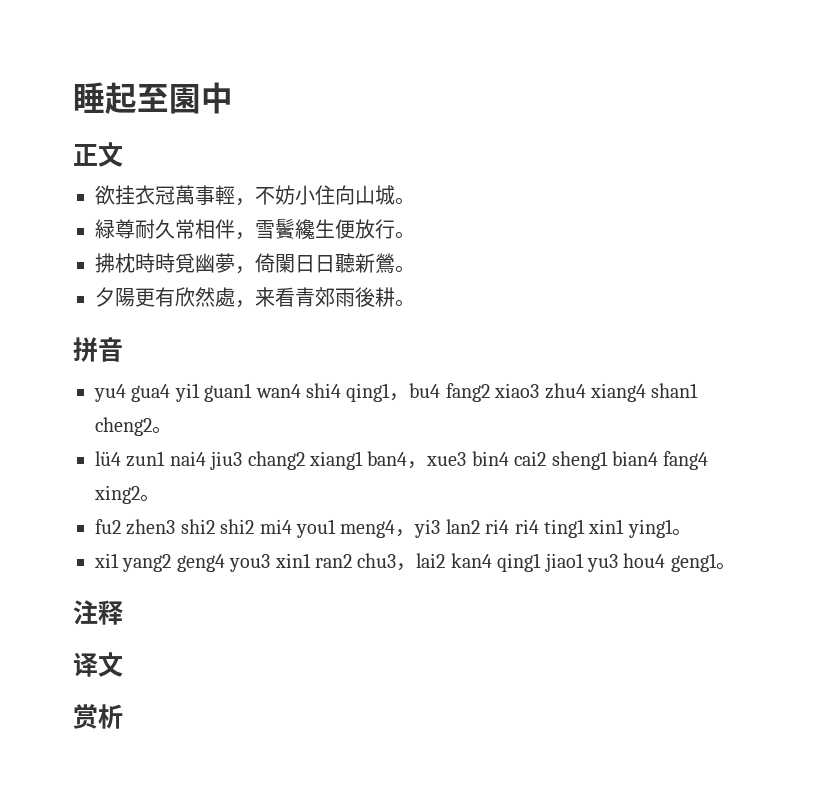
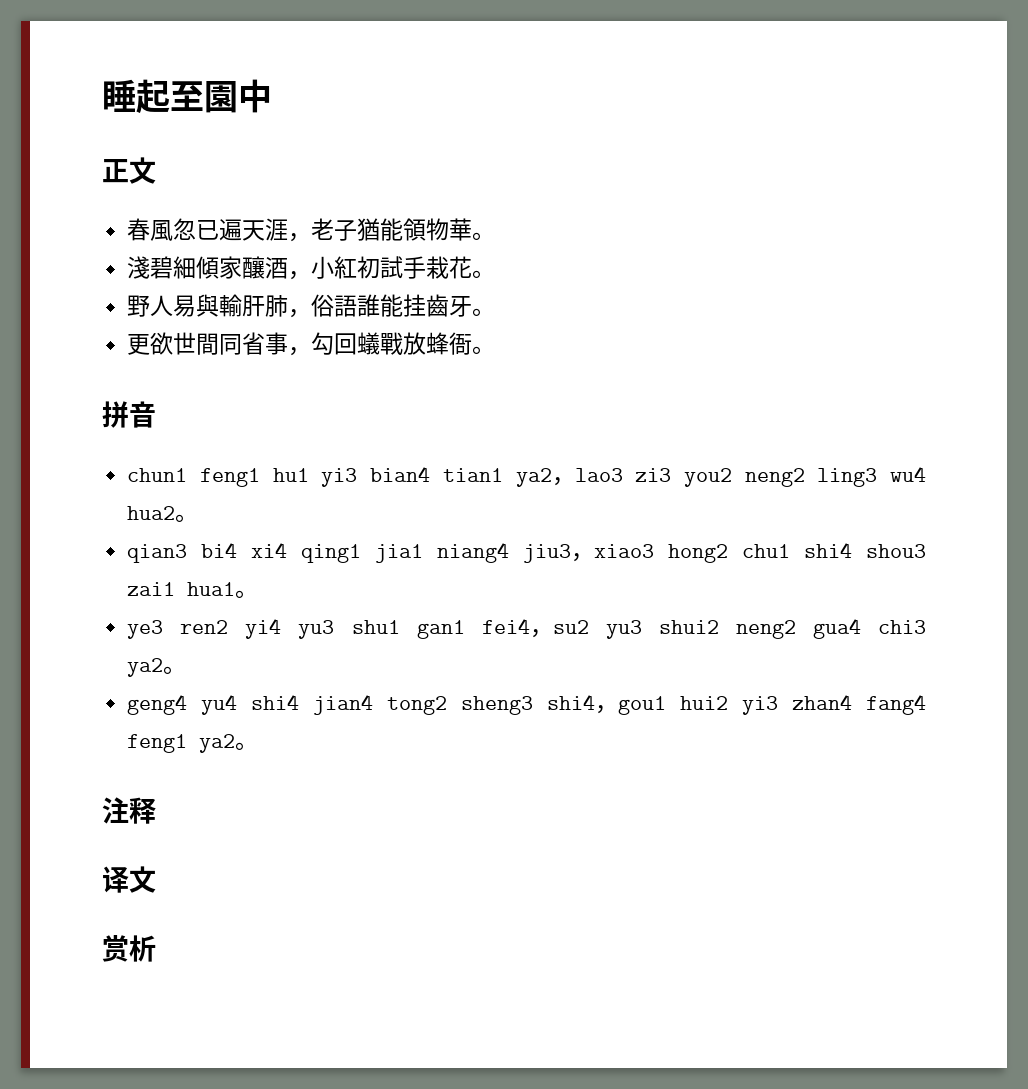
[95,185,415,206] [95,218,415,240] [95,253,415,274] [95,287,415,308] [73,337,123,362] [94,383,699,402] [95,417,172,436] [95,451,709,470] [94,485,160,504] [95,519,692,538] [94,553,717,572] 欲挂衣冠萬事輕，不妨小住向山城。 // 緑尊耐久常相伴，雪鬢纔生便放行。 // 拂枕時時覓幽夢，倚闌日日聽新鶯。 // 夕陽更有欣然處，来看青郊雨後耕。 // 拼音 // yu4 gua4 yi1 guan1 wan4 shi4 qing1，bu4 fang2 xiao3 zhu4 xiang4 shan1 cheng2。 // lü4 zun1 nai4 jiu3 chang2 xiang1 ban4，xue3 bin4 cai2 sheng1 bian4 fang4 xing2。 // fu2 zhen3 shi2 shi2 mi4 you1 meng4，yi3 lan2 ri4 ri4 ting1 xin1 ying1。 // xi1 yang2 geng4 you3 xin1 ran2 chu3，lai2 kan4 qing1 jiao1 yu3 hou4 geng1 -> [127,218,496,242] [127,256,496,280] [127,294,496,318] [127,332,496,356] [102,401,156,428] [127,466,927,487] [127,506,199,522] [127,542,927,563] [127,582,259,598] [127,618,927,639] [127,658,187,677] [127,694,927,715] [127,734,236,753] 春風忽已遍天涯，老子猶能領物華。 // 淺碧細傾家釀酒，小紅初試手栽花。 // 野人易與輸肝肺，俗語誰能挂齒牙。 // 更欲世間同省事，勾回蟻戰放蜂衙。 // 拼音 // chun1 feng1 hu1 yi3 bian4 tian1 ya2，lao3 zi3 you2 neng2 ling3 wu4 hua2。 // qian3 bi4 xi4 qing1 jia1 niang4 jiu3，xiao3 hong2 chu1 shi4 shou3 zai1 hua1。 // ye3 ren2 yi4 yu3 shu1 gan1 fei4，su2 yu3 shui2 neng2 gua4 chi3 ya2。 // geng4 yu4 shi4 jian4 tong2 sheng3 shi4，gou1 hui2 yi3 zhan4 fang4 feng1 ya2

